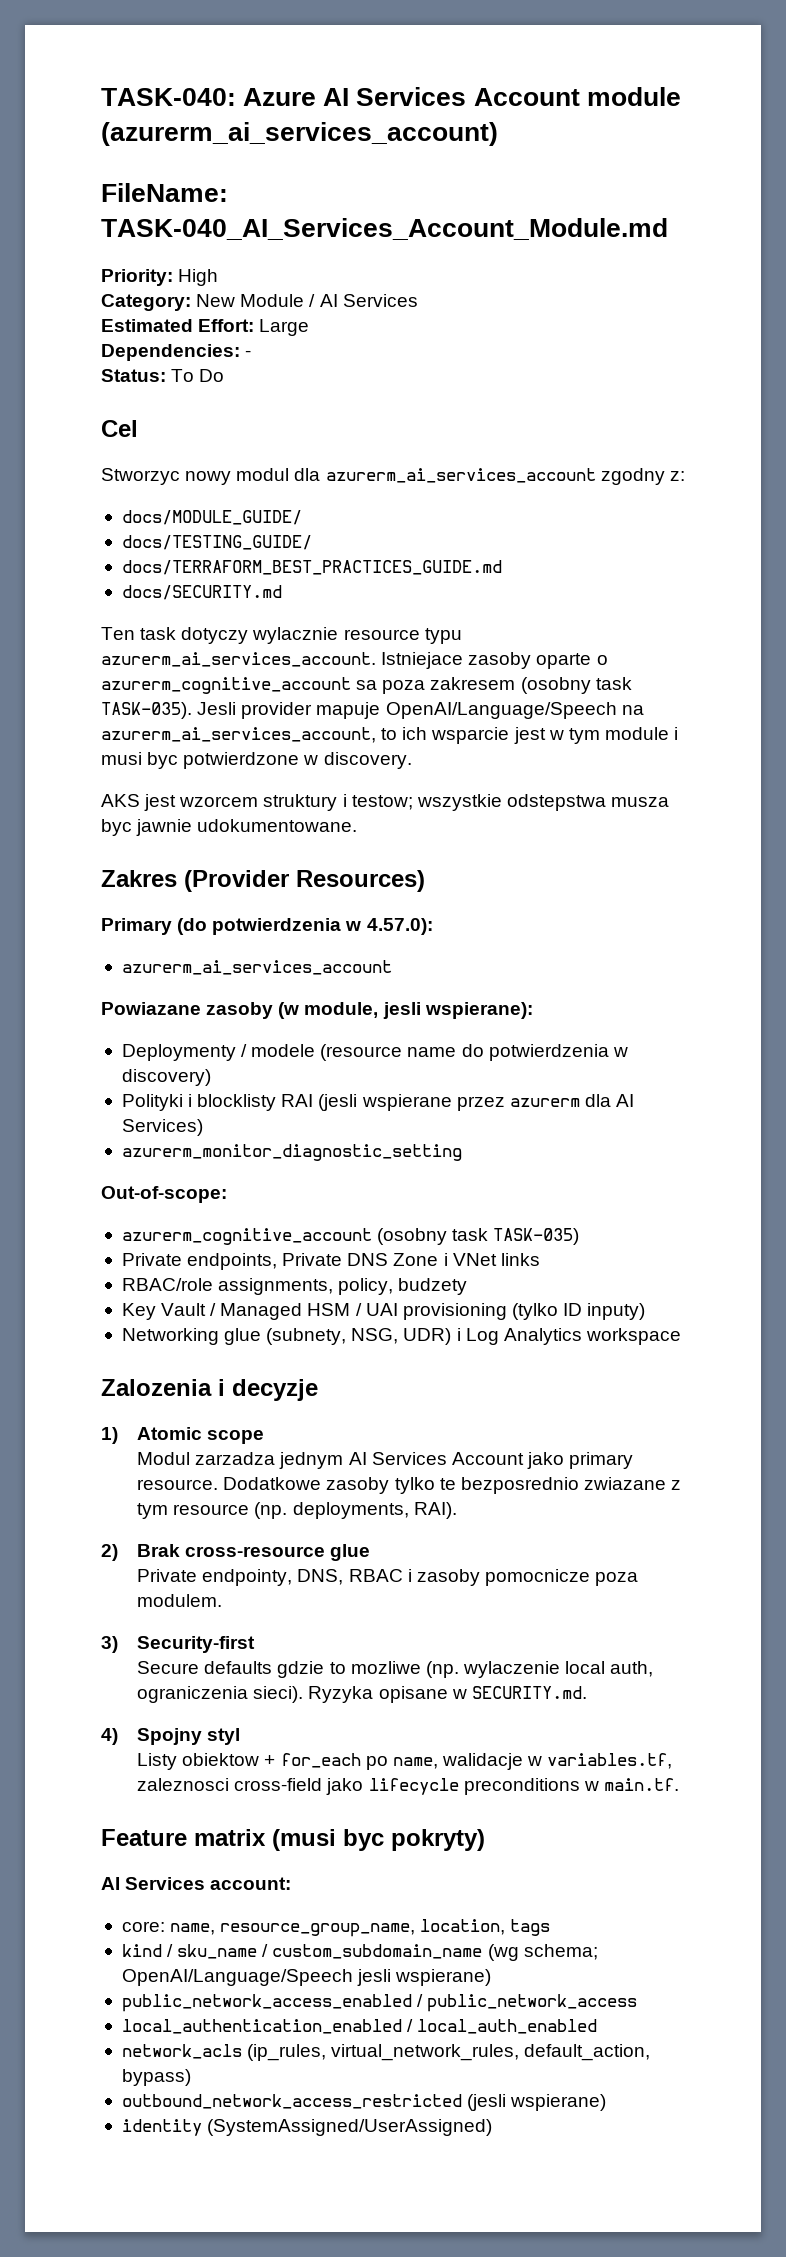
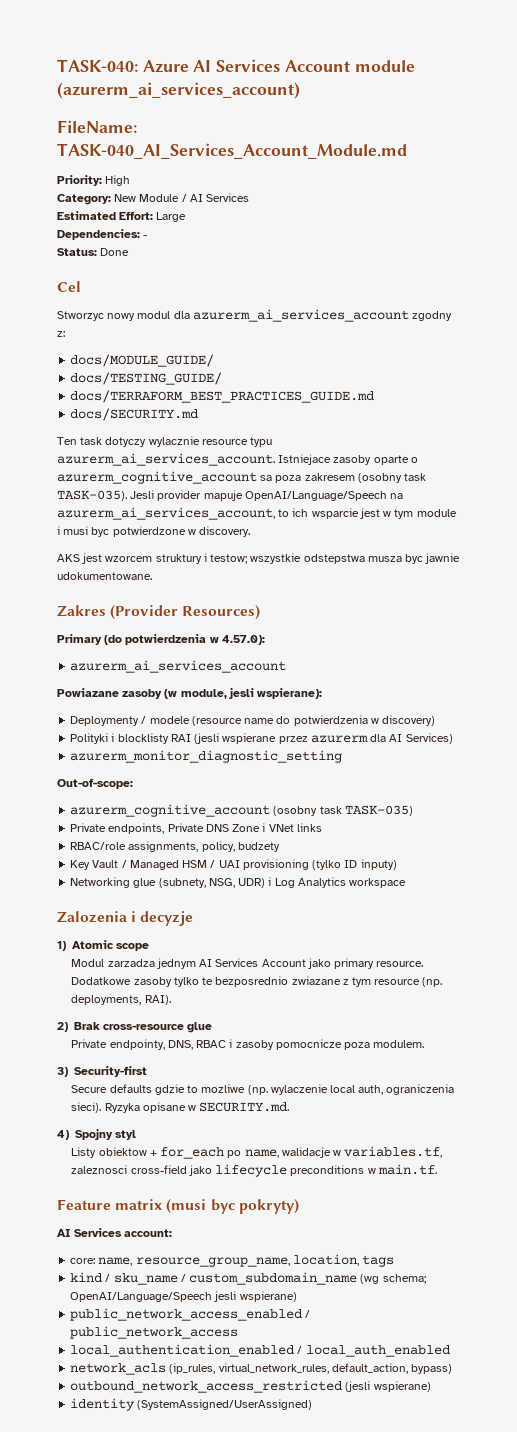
[171,369,225,382] To Do -> [100,248,130,256] Done

